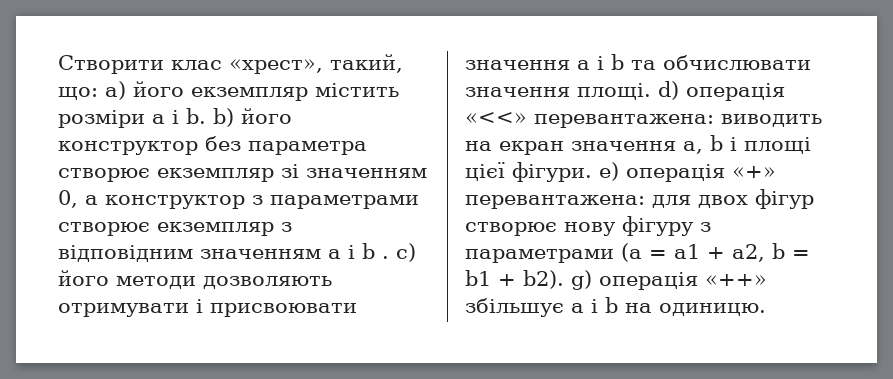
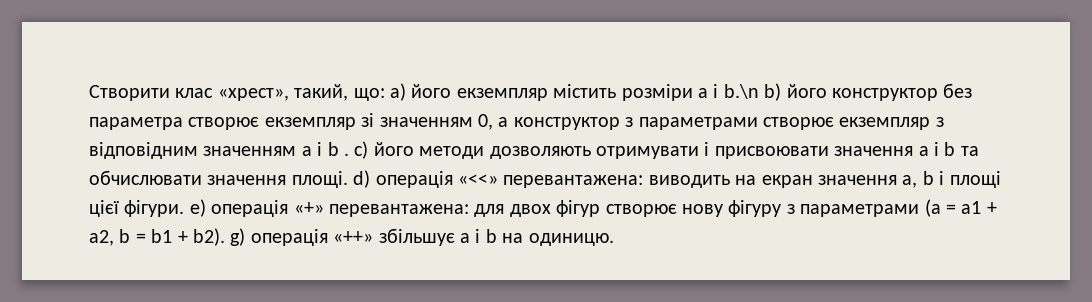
[186,108,206,124] b. -> [723,84,759,99] b.\n

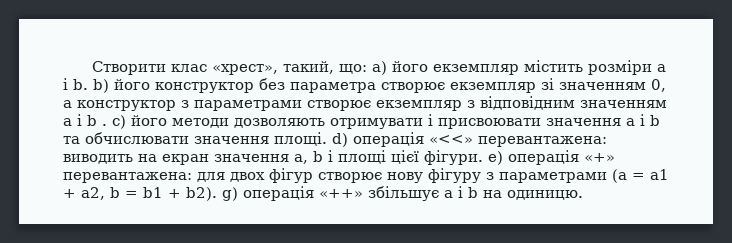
[723,84,759,99] b.\n -> [73,79,88,90] b.

